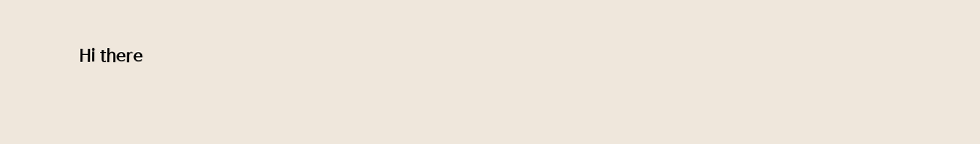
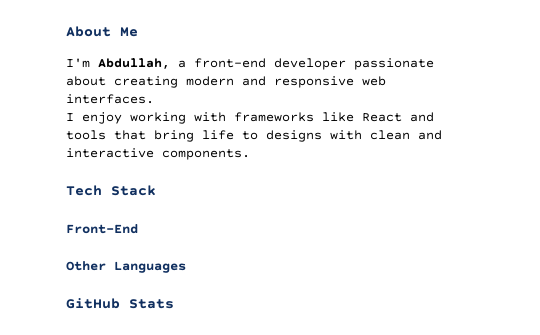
[79,47,144,63] Hi there -> [66,26,138,37] [66,58,434,70] [66,76,386,88] [66,94,154,104] [66,112,434,124] [66,130,442,142] [66,148,250,160] [66,185,156,196] [66,224,138,234] [66,261,186,273] [66,298,174,309] About Me // I'm Abdullah, a front-end developer passionate about creating modern and responsive web interfaces. // I enjoy working with frameworks like React and tools that bring life to designs with clean and interactive components. // Tech Stack // Front-End // Other Languages // GitHub Stats

